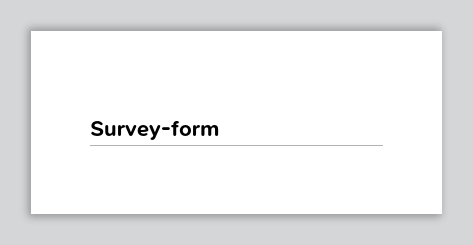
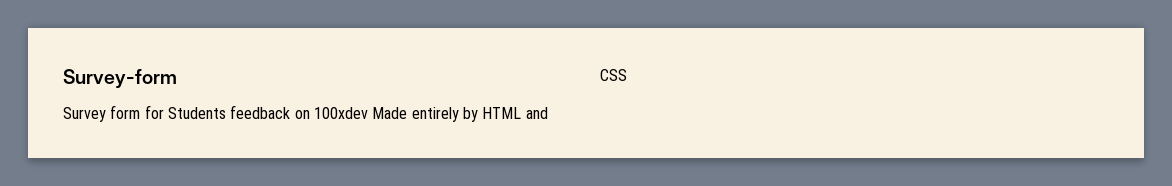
(219, 130) none -> [63,105,548,122] [600,69,627,81] // Survey form for Students feedback on 100xdev Made entirely by HTML and CSS

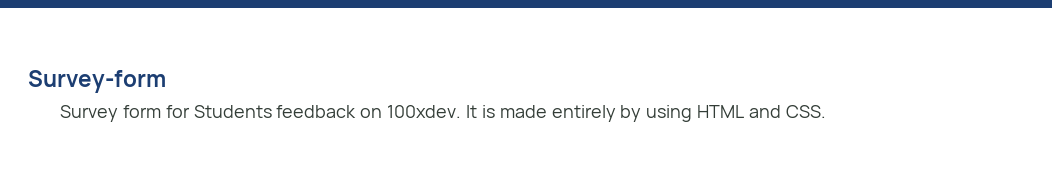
[313,107,408,119] 100xdev Made -> [387,105,547,118] 100xdev. It is made
(478, 114) none -> [646,105,693,122] using
[600,69,627,81] CSS -> [785,105,826,118] CSS.

